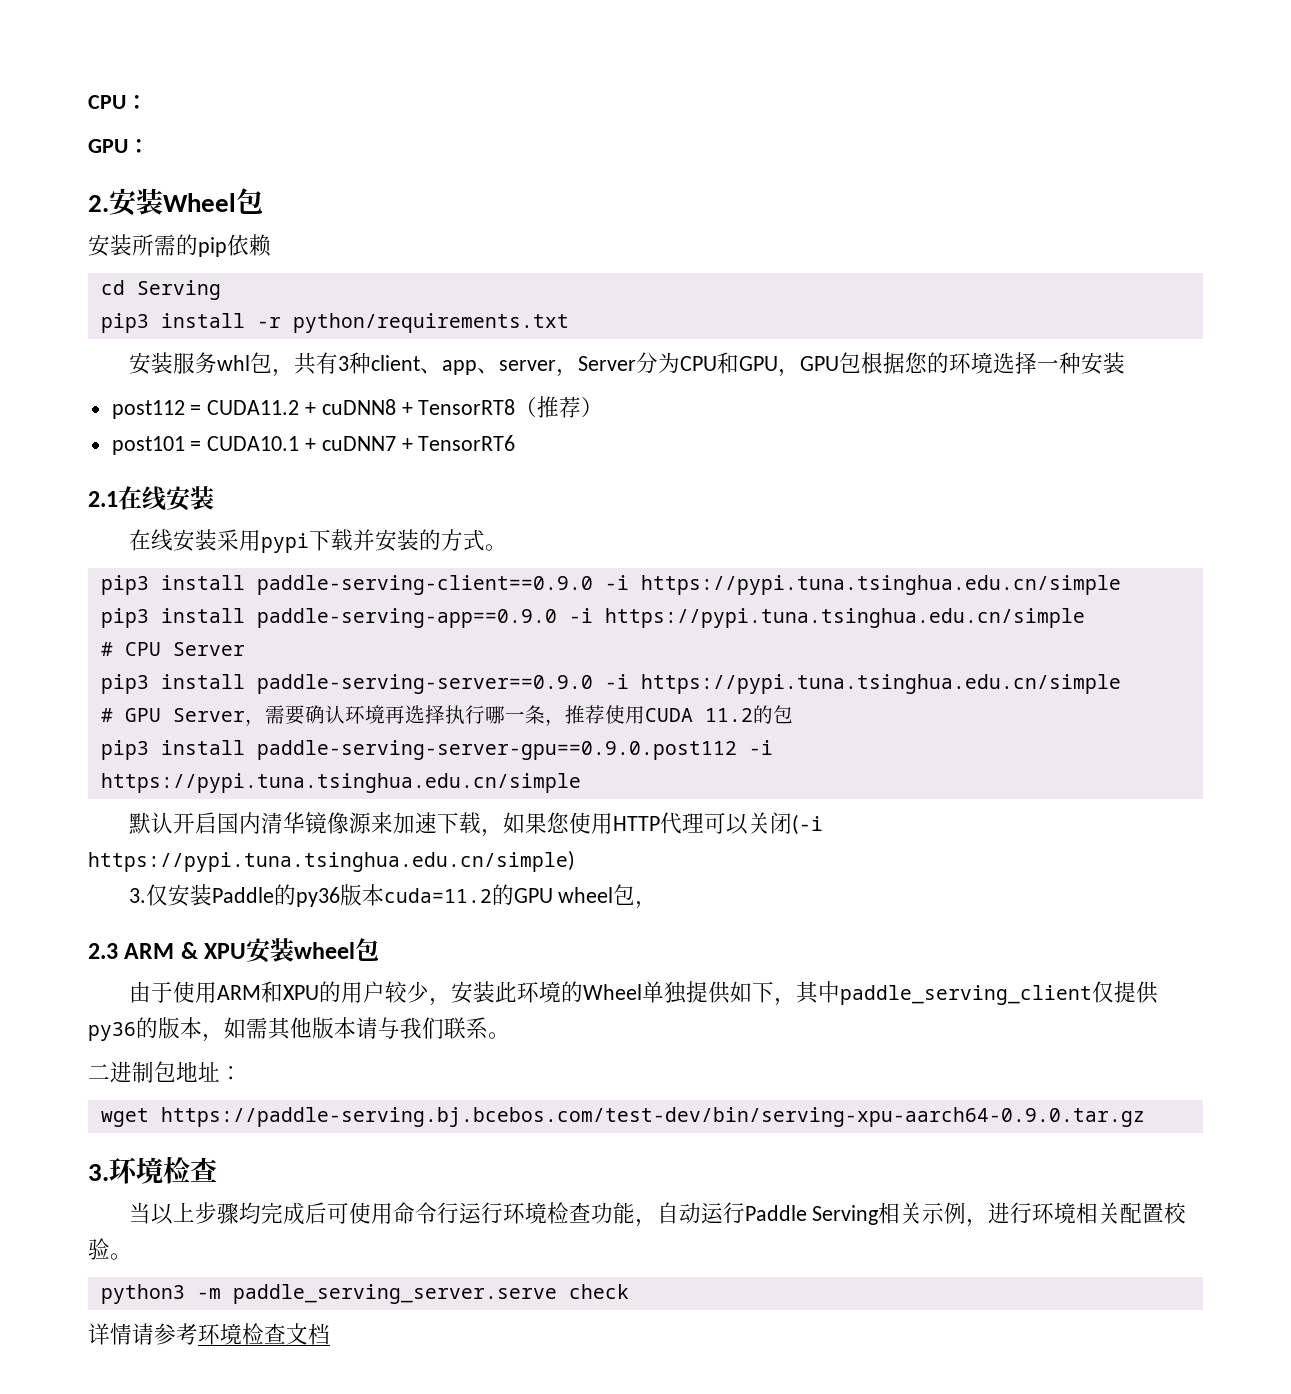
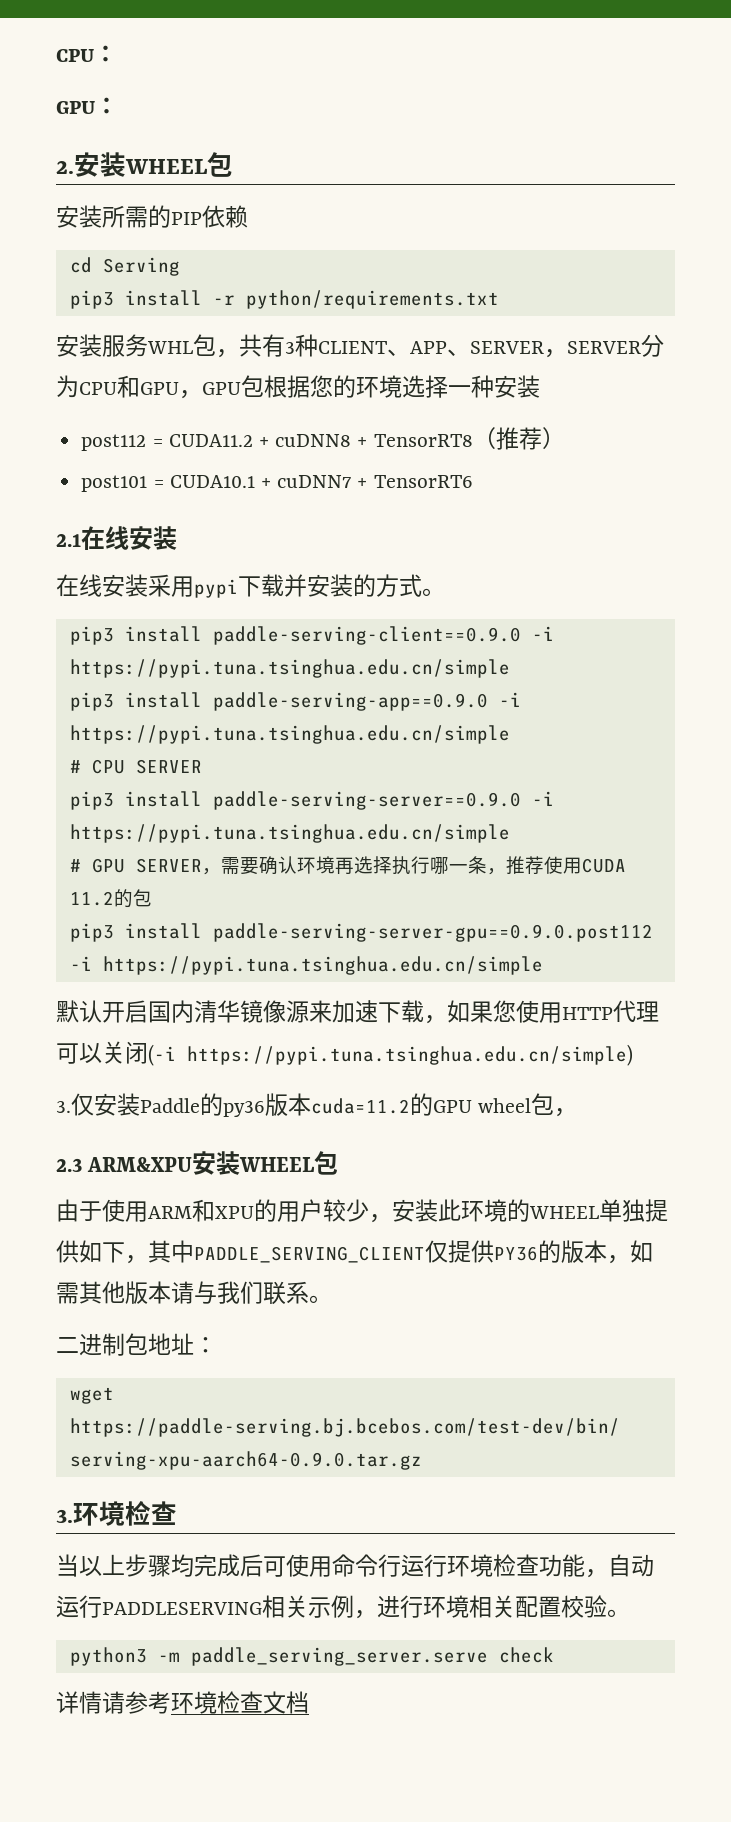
[163,193,236,212] Wheel -> [125,159,207,174] WHEEL
[198,237,227,257] pip -> [171,212,202,225] PIP
[216,355,250,371] whl -> [147,341,193,354] WHL
[370,355,636,377] client、app、server，Server -> [318,341,641,358] CLIENT、APP、SERVER，SERVER
[172,642,245,656] Server -> [135,759,202,774] SERVER
[172,708,245,722] Server -> [135,858,202,873] SERVER
[124,938,356,963] ARM & XPU安装wheel -> [87,1151,315,1175] ARM&XPU安装WHEEL
[582,984,642,1000] Wheel -> [529,1206,599,1219] WHEEL
[839,981,1158,1005] [88,1022,136,1041] paddle_serving_client仅提供py36 -> [194,1240,538,1263] PADDLE_SERVING_CLIENT仅提供PY36
[744,1205,879,1225] Paddle Serving -> [102,1602,262,1615] PADDLESERVING

